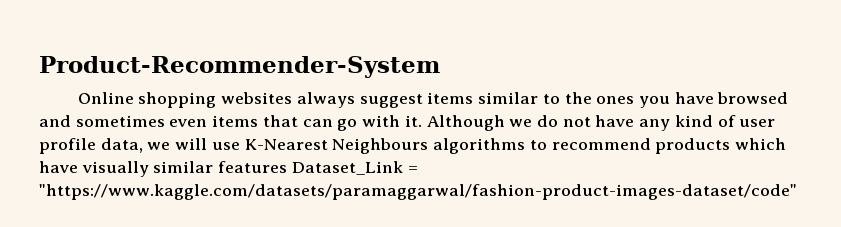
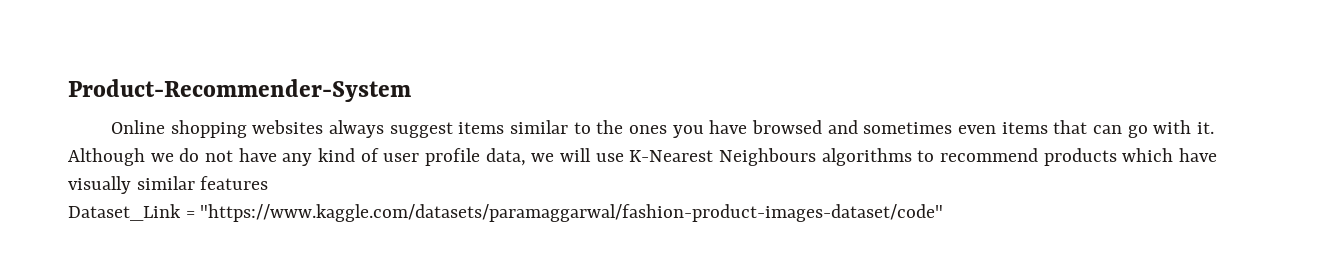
(288, 167) none -> (269, 183) //

